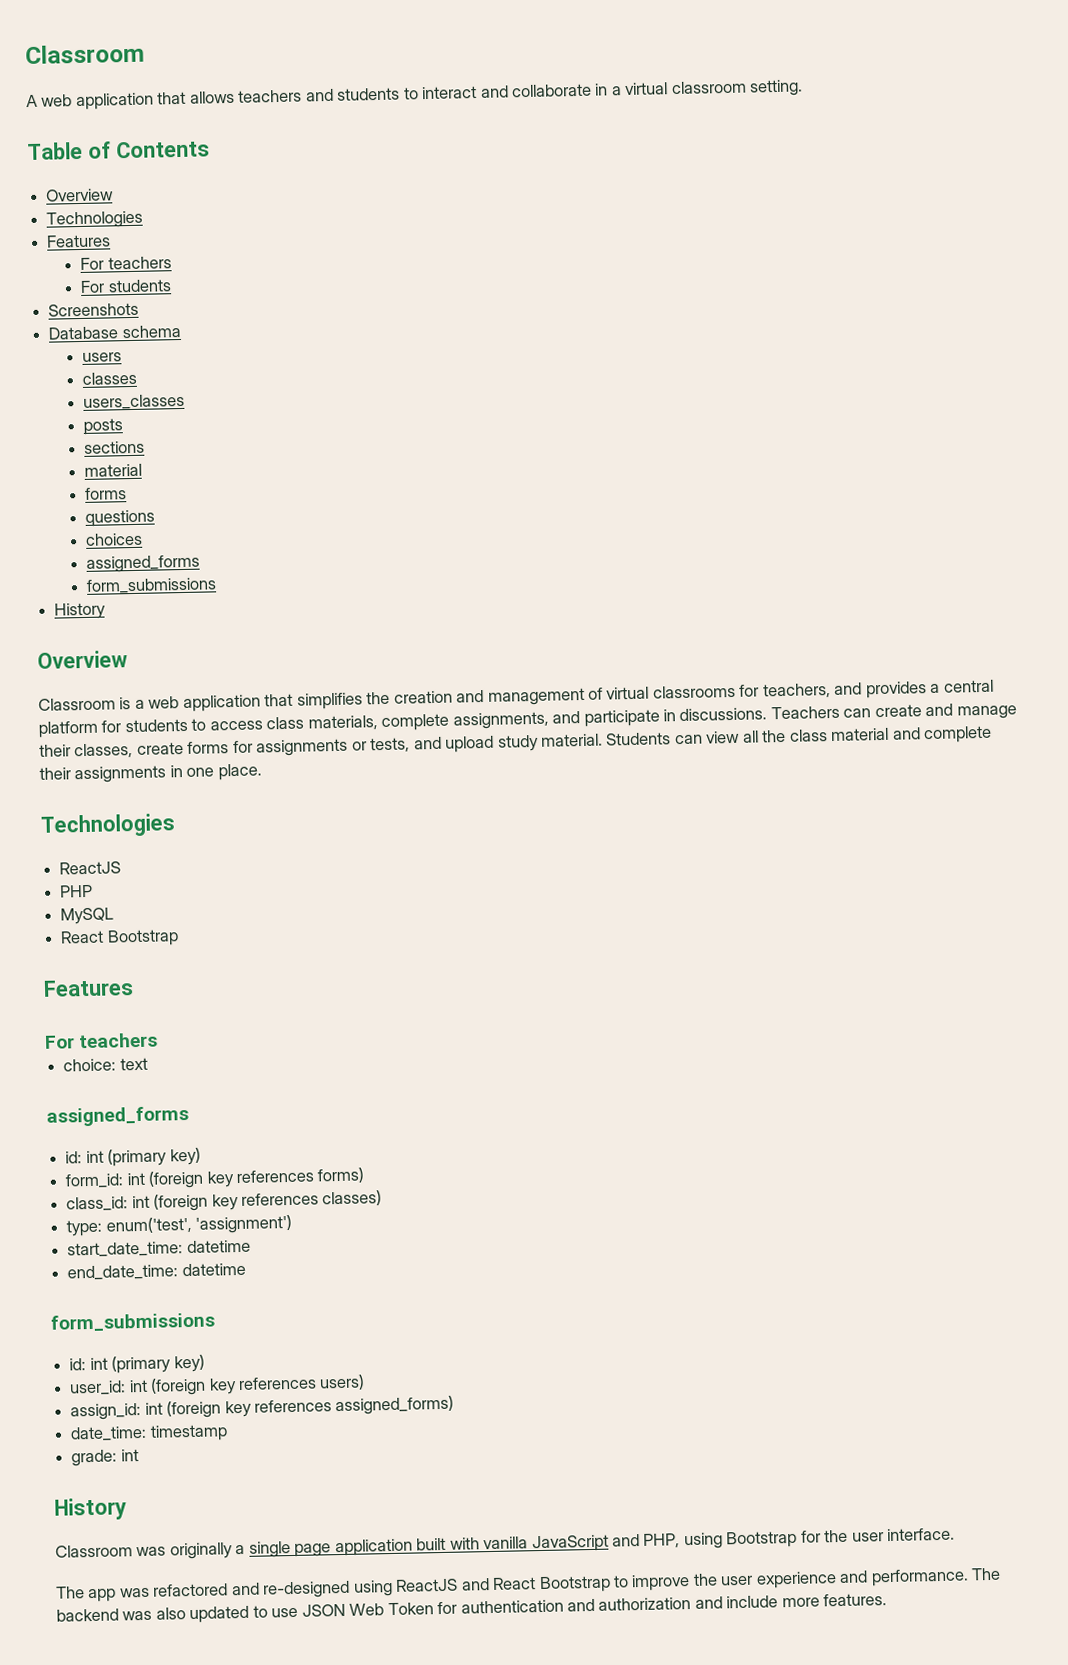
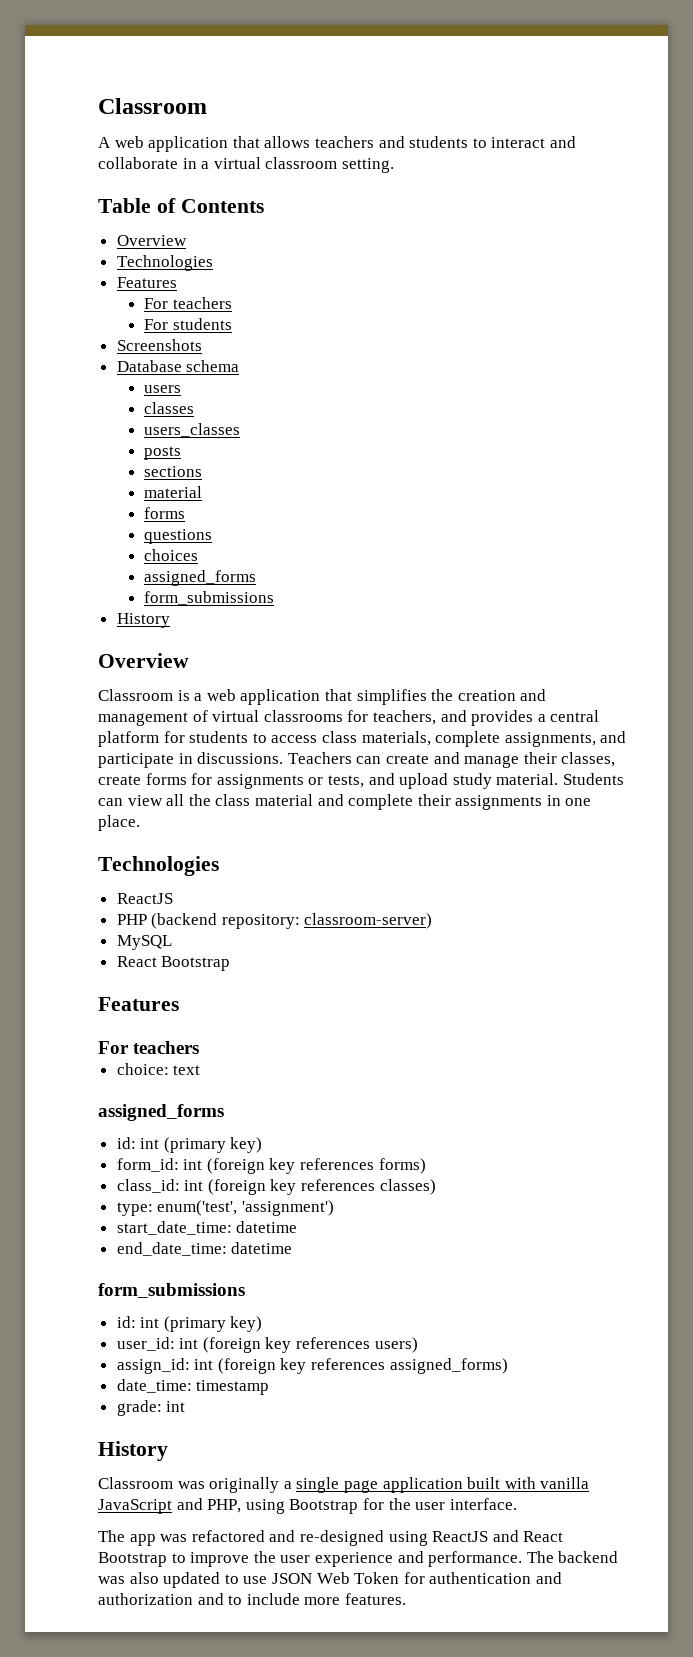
(94, 891) none -> [151,913,433,929] (backend repository: classroom-server)
(723, 1602) none -> [228,1595,243,1605] to

